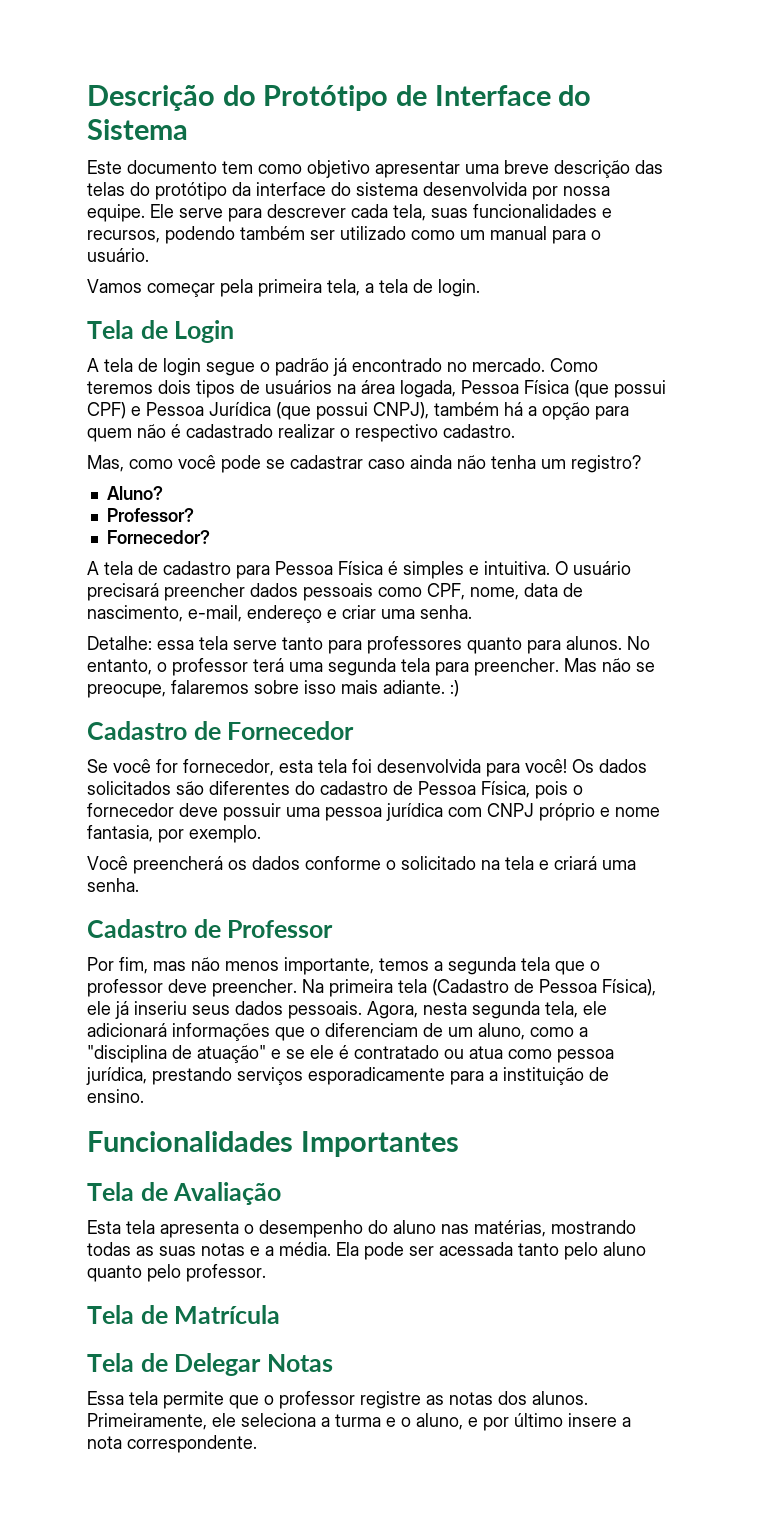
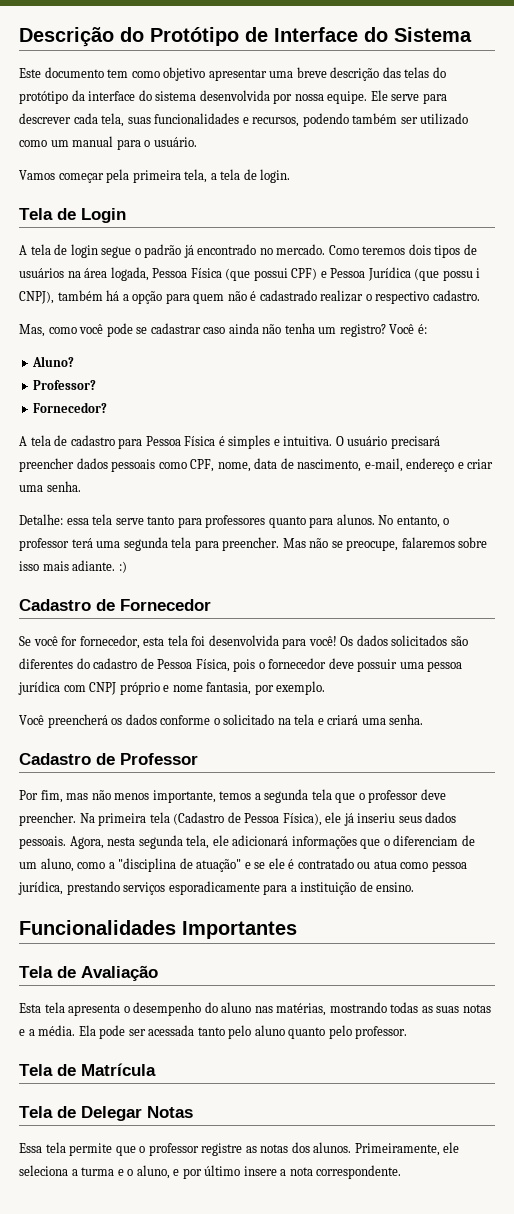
[316,402,368,420] possui -> [442,268,481,281] possu i
(641, 464) none -> [389,324,427,334] Você é:

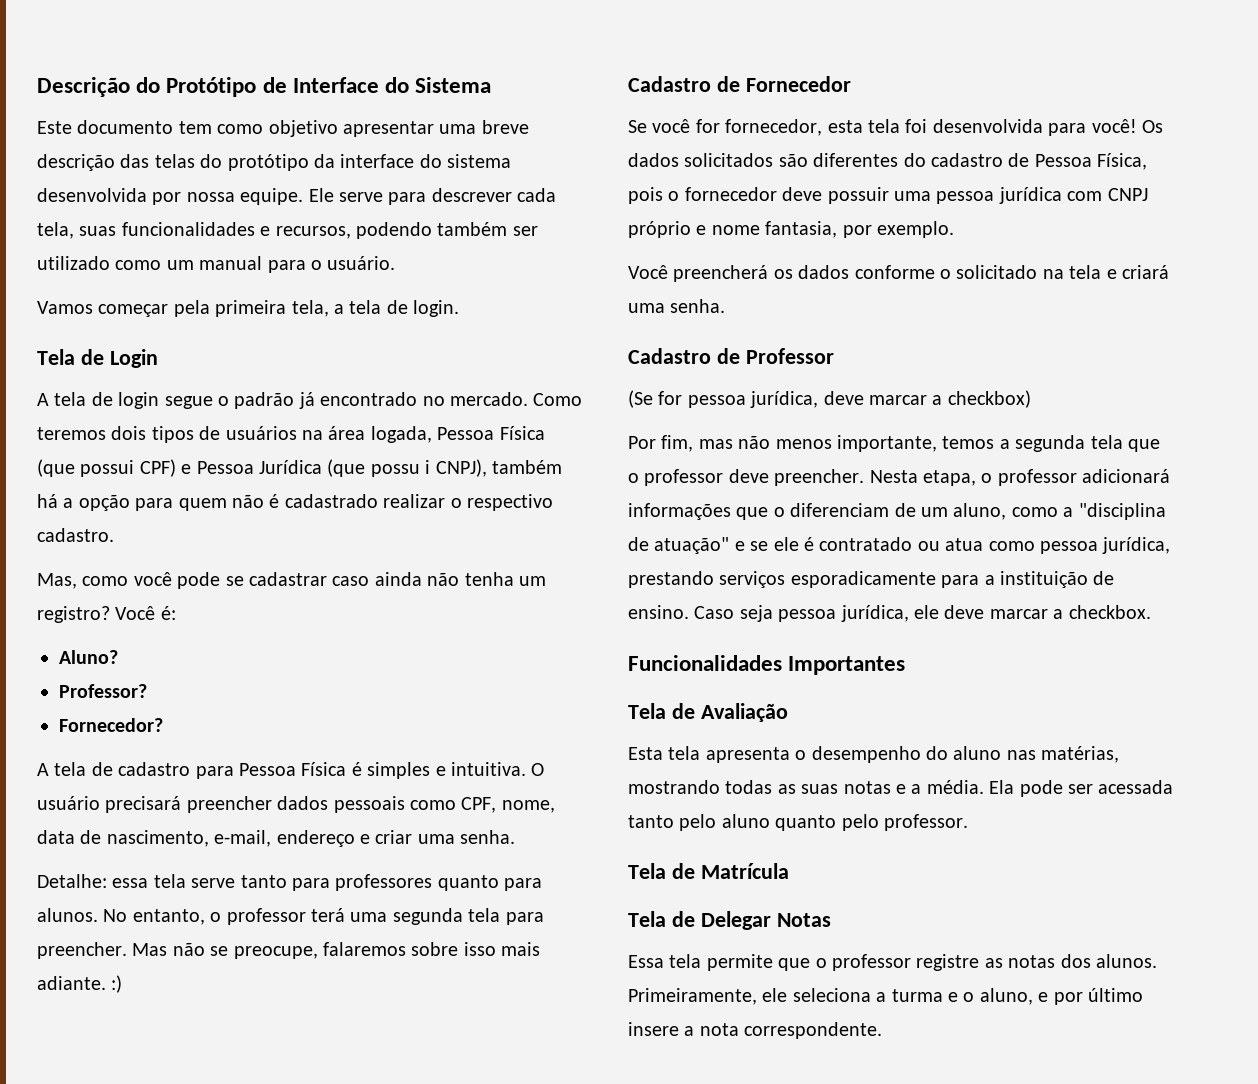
(198, 759) none -> [628,390,1031,408] // (Se for pessoa jurídica, deve marcar a checkbox)
[79,812,457,826] [19,835,229,849] Na primeira tela (Cadastro de Pessoa Física), ele já inseriu seus dados pessoais. Agora, nesta segunda tela, ele -> [869,469,1077,486] Nesta etapa, o professor
(415, 887) none -> [694,605,1151,622] Caso seja pessoa jurídica, ele deve marcar a checkbox.

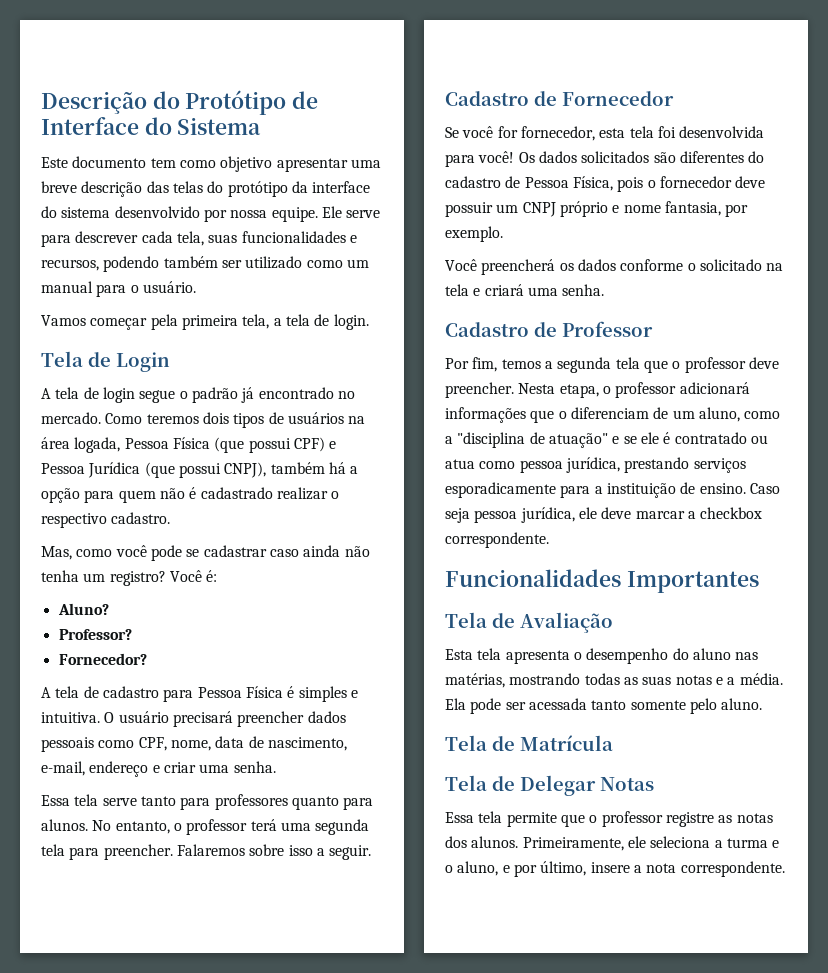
[37,188,147,202] desenvolvida -> [114,206,200,218] desenvolvido
[370,460,431,477] possu i -> [178,463,221,478] possui
[37,874,149,888] Detalhe: essa -> [41,795,70,806] Essa
[132,942,541,959] [37,975,123,993] Mas não se preocupe, falaremos sobre isso mais adiante. :) -> [176,844,372,860] Falaremos sobre isso a seguir.
[894,187,1103,204] uma pessoa jurídica com -> [496,204,519,213] um
[628,390,1031,408] [628,435,937,452] (Se for pessoa jurídica, deve marcar a checkbox) // Por fim, mas não menos importante, -> [445,357,498,372] Por fim,
[1068,605,1151,619] checkbox. -> [700,507,763,519] [445,532,549,548] checkbox correspondente.
[679,814,968,831] pelo aluno quanto pelo professor. -> [630,698,763,714] somente pelo aluno.
[1088,988,1143,1002] último -> [540,861,587,876] último,

